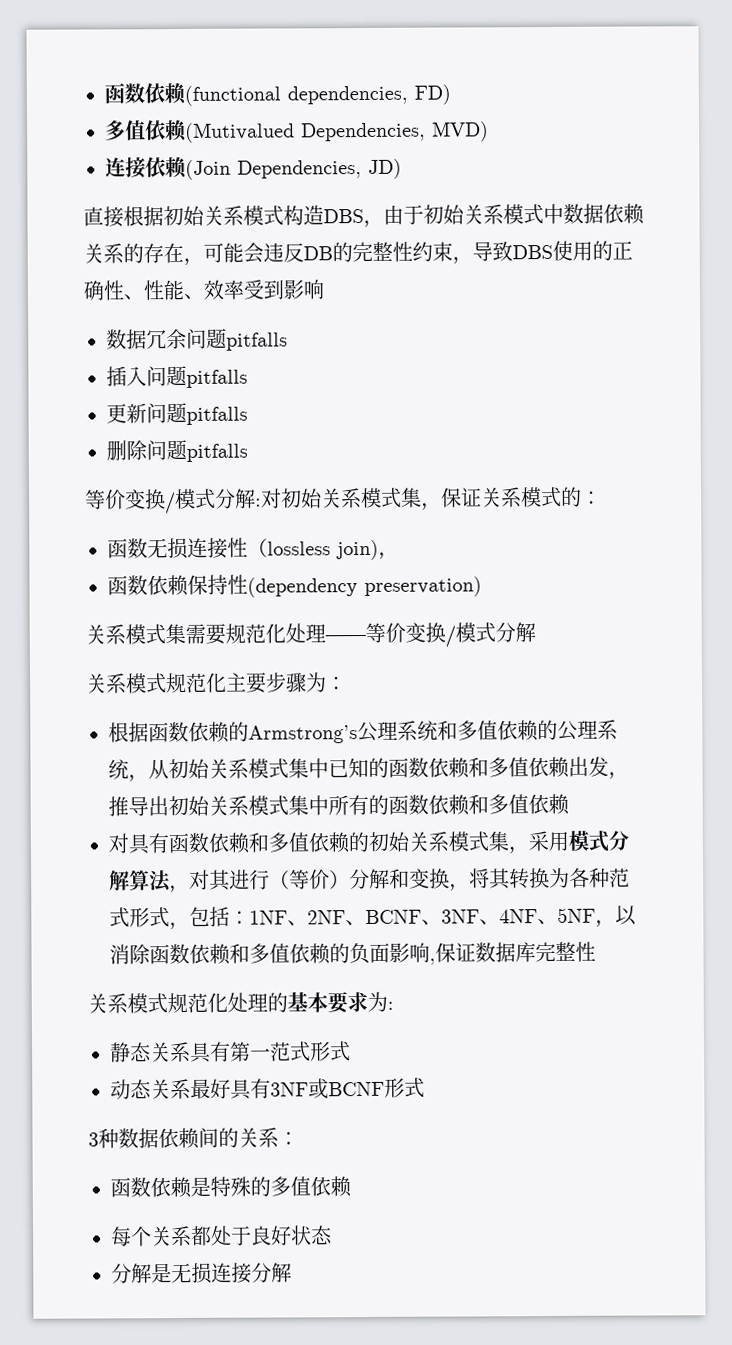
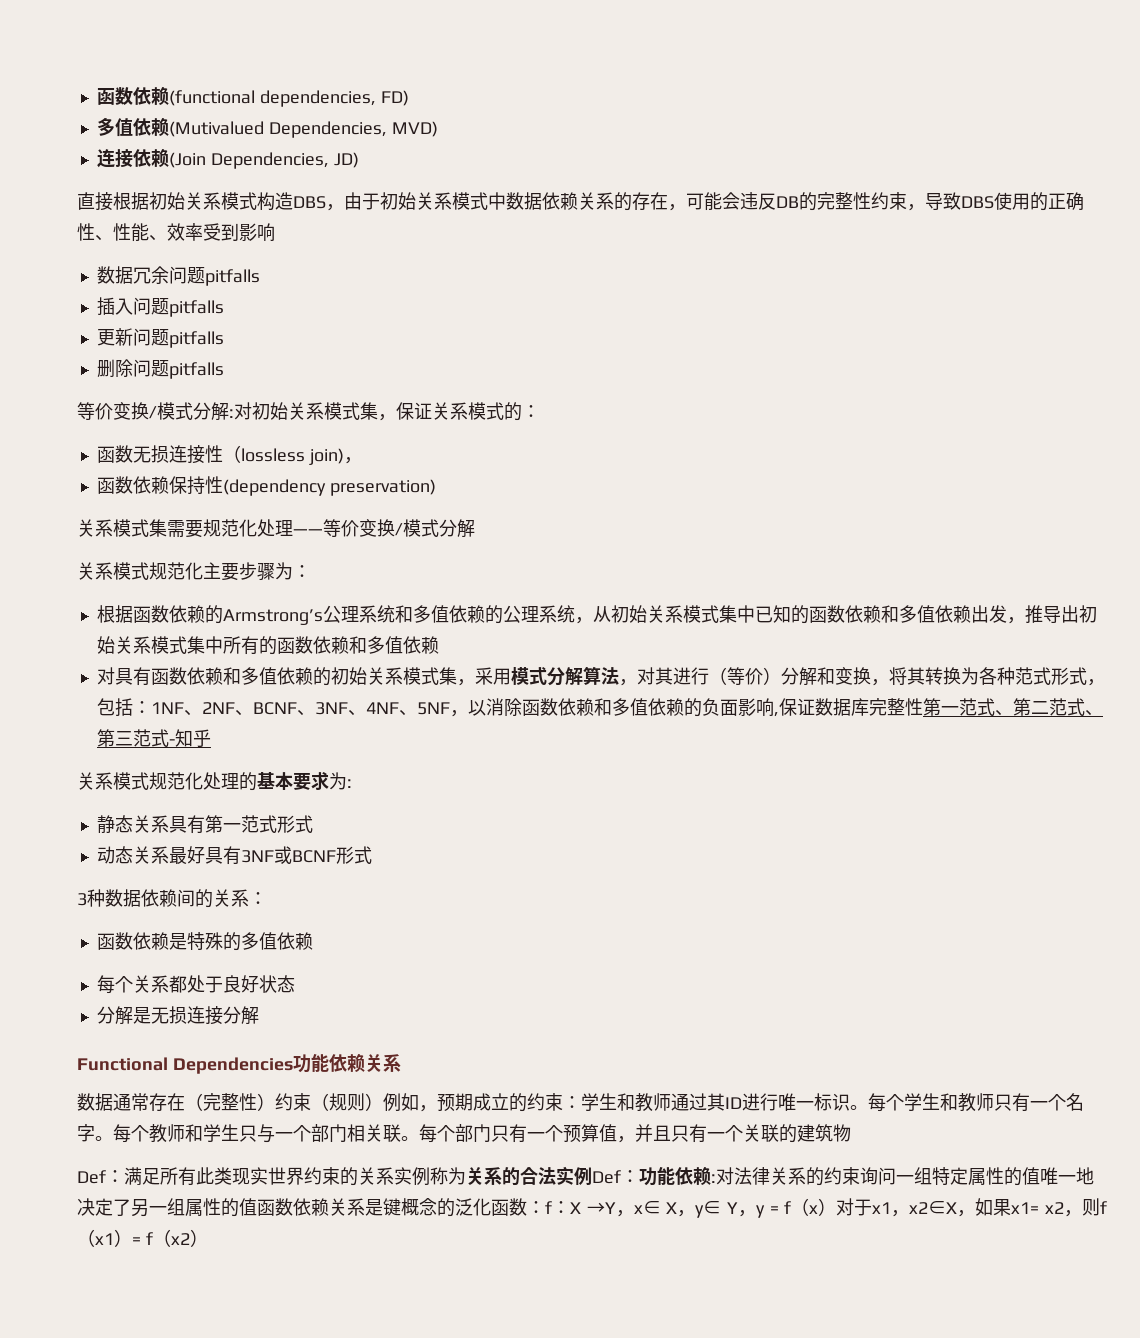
(596, 951) none -> [922,698,1103,716] [96,729,211,747] 第一范式、第二范式、第三范式-知乎
(292, 1272) none -> [77,1054,401,1074] [77,1093,1084,1112] [77,1124,851,1143] [77,1166,1094,1186] [77,1198,1107,1218] [77,1229,208,1247] // Functional Dependencies功能依赖关系 // 数据通常存在（完整性）约束（规则）例如，预期成立的约束：学生和教师通过其ID进行唯一标识。每个学生和教师只有一个名字。每个教师和学生只与一个部门相关联。每个部门只有一个预算值，并且只有一个关联的建筑物 // Def：满足所有此类现实世界约束的关系实例称为关系的合法实例Def：功能依赖:对法律关系的约束询问一组特定属性的值唯一地决定了另一组属性的值函数依赖关系是键概念的泛化函数：f：X →Y，x∈ X，y∈ Y，y = f（x）对于x1，x2∈X，如果x1= x2，则f（x1）= f（x2）

